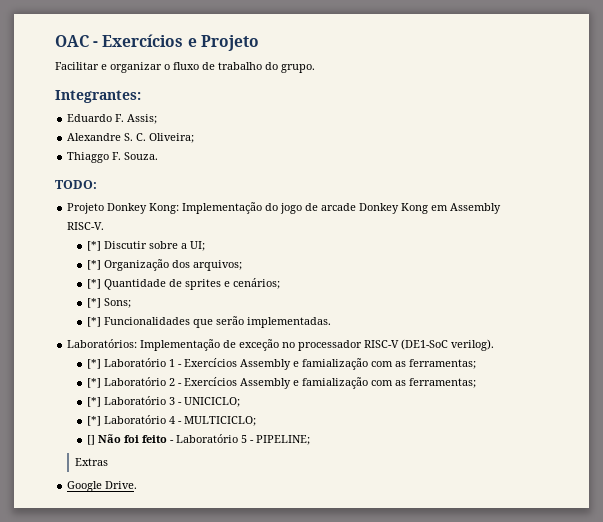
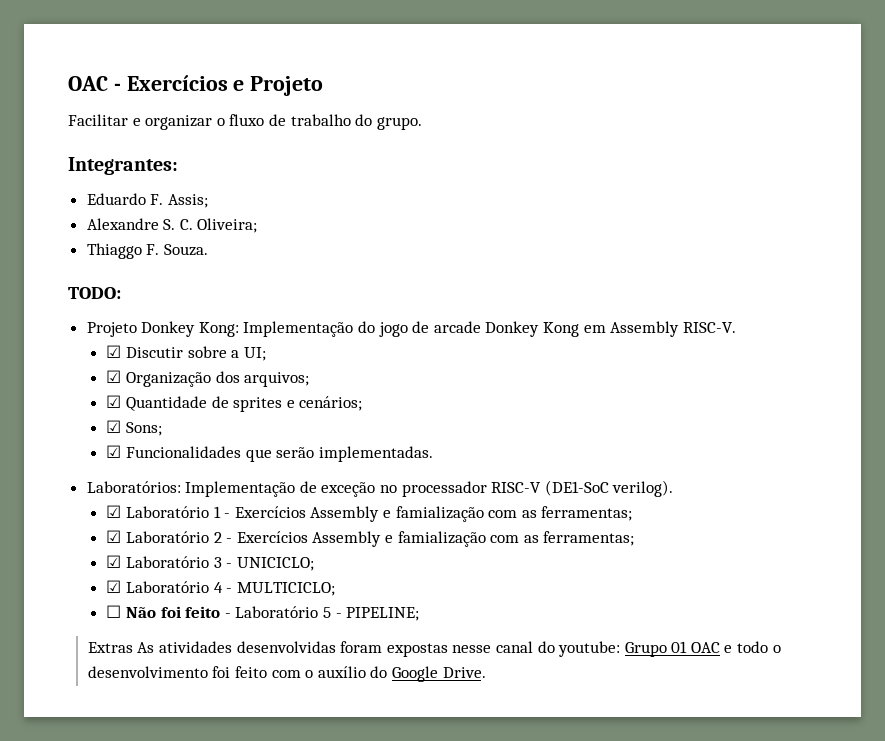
[86,241,101,251] [*] -> [106,345,122,358] ☑
[86,260,101,270] [*] -> [106,370,122,383] ☑
[86,279,101,289] [*] -> [106,395,122,408] ☑
[86,298,101,308] [*] -> [106,420,122,433] ☑
[86,317,101,327] [*] -> [106,445,122,458] ☑
[86,359,101,369] [*] -> [106,505,122,518] ☑
[86,378,101,388] [*] -> [106,530,122,543] ☑
[86,397,101,407] [*] -> [106,555,122,568] ☑
[86,416,101,426] [*] -> [106,580,122,593] ☑
[86,435,95,445] [] -> [106,605,122,618] ☐
(108, 462) // -> [137,641,781,657] [87,666,388,678] As atividades desenvolvidas foram expostas nesse canal do youtube: Grupo 01 OAC e todo o desenvolvimento foi feito com o auxílio do

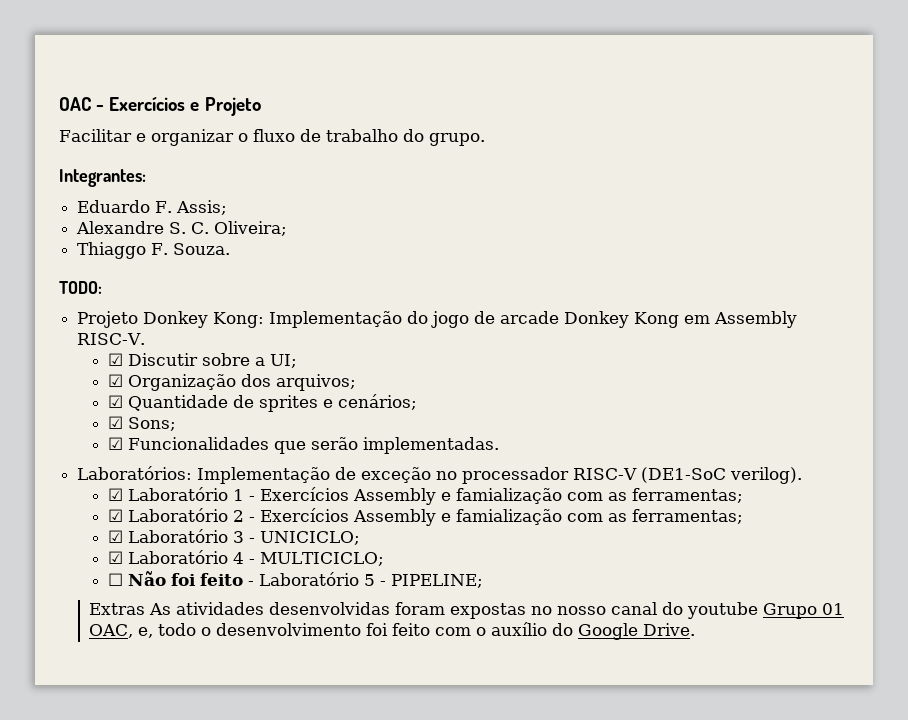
[452,645,492,653] nesse -> [531,606,607,615] no nosso
[558,641,621,657] youtube: -> [687,602,759,619] youtube
[690,642,733,653] OAC e -> [89,624,154,638] OAC, e,

